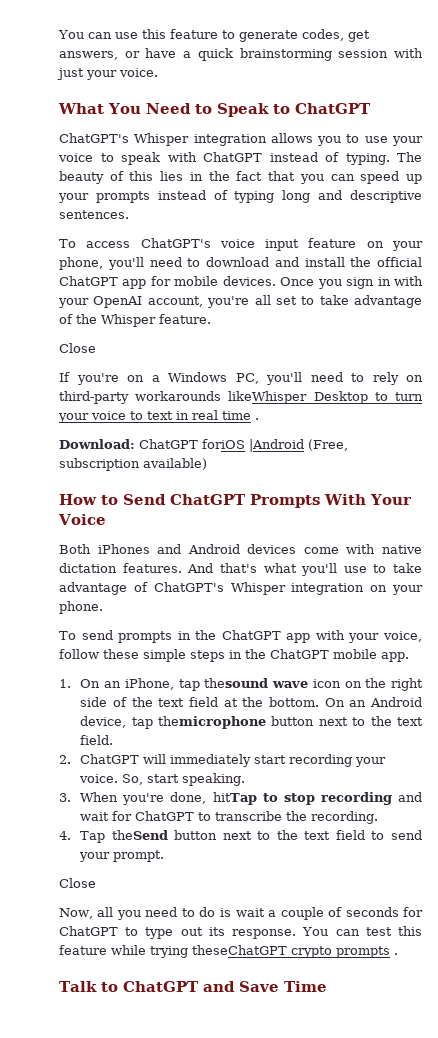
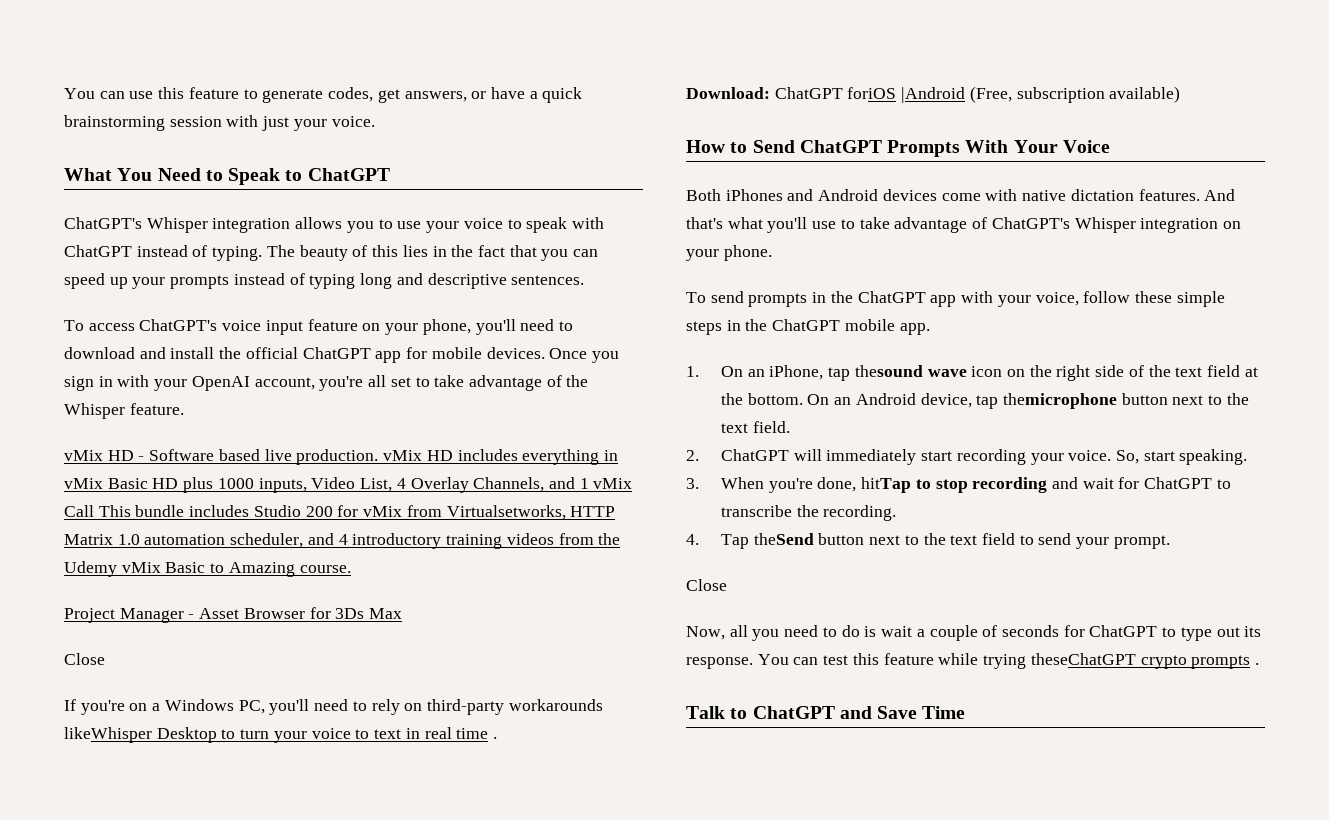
(211, 319) none -> [64,449,618,465] [64,477,633,493] [64,505,616,520] [64,533,621,549] [64,561,351,577] [64,607,403,623] // vMix HD - Software based live production. vMix HD includes everything in vMix Basic HD plus 1000 inputs, Video List, 4 Overlay Channels, and 1 vMix Call This bundle includes Studio 200 for vMix from Virtualsetworks, HTTP Matrix 1.0 automation scheduler, and 4 introductory training videos from the Udemy vMix Basic to Amazing course. // Project Manager - Asset Browser for 3Ds Max

